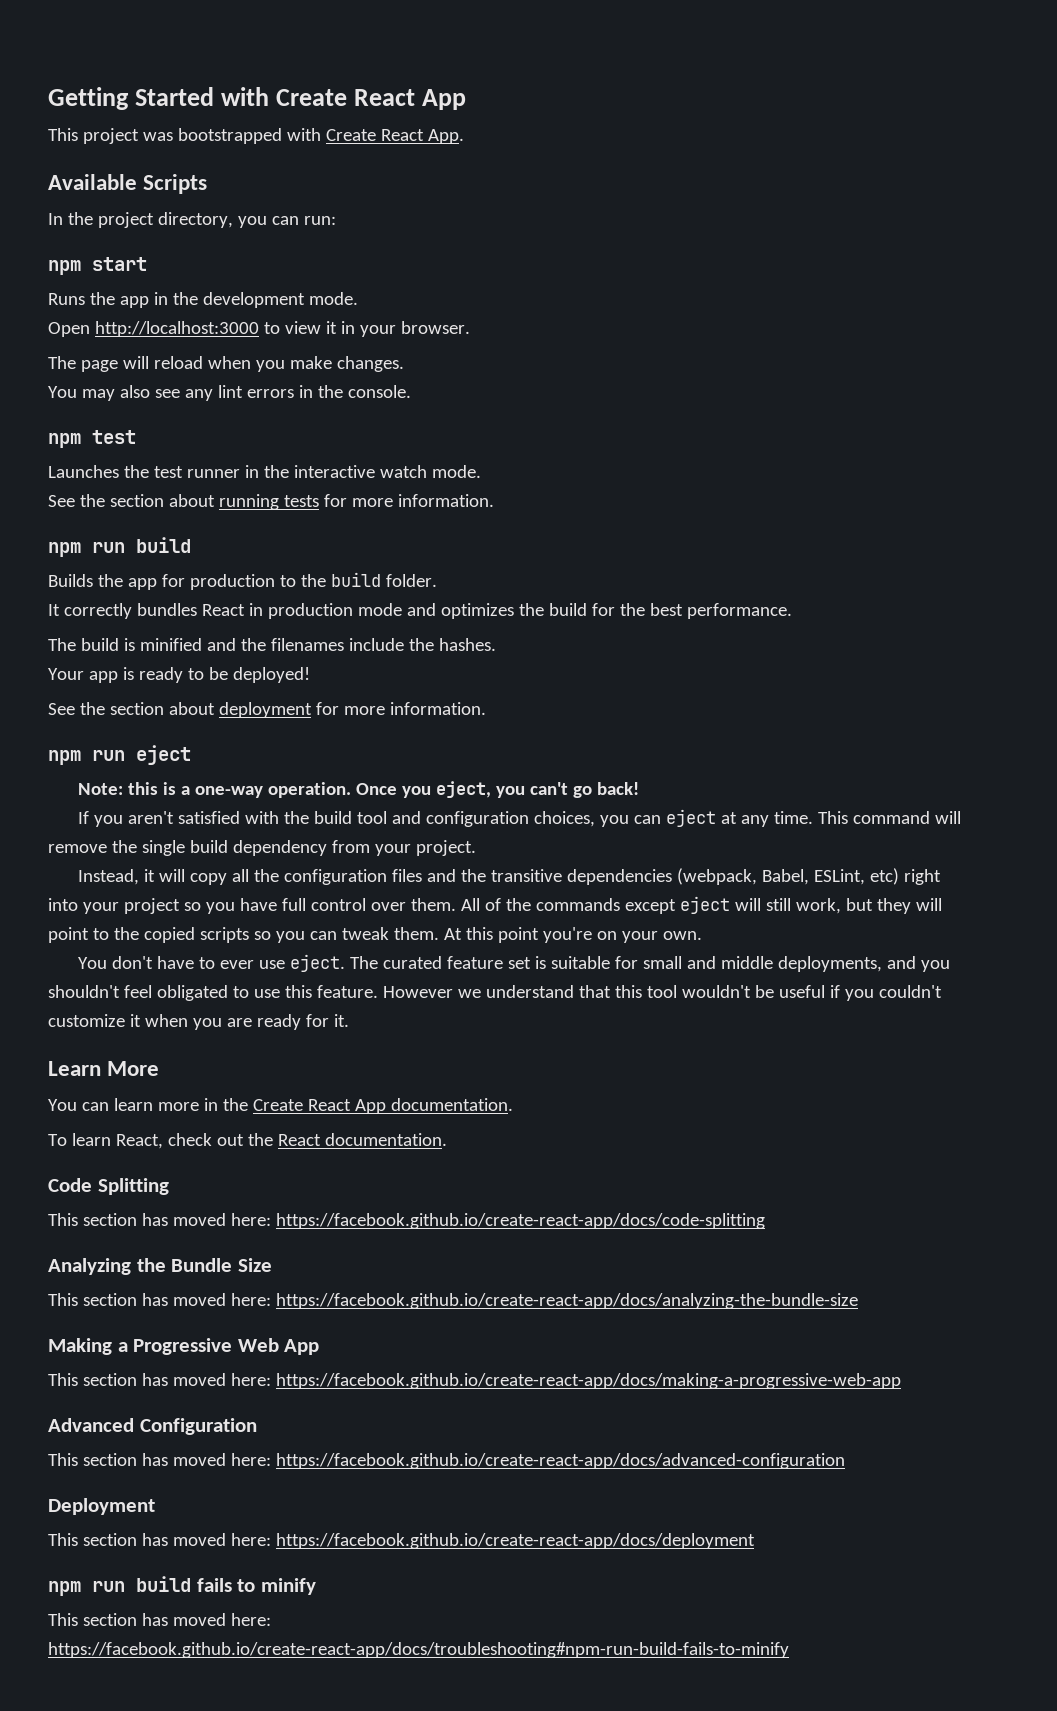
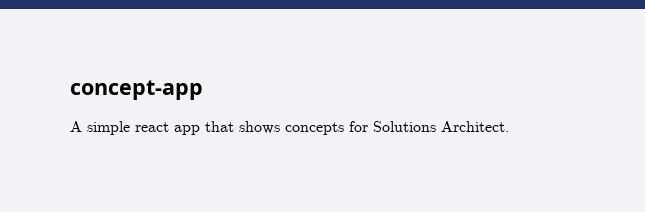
[48,87,467,110] [48,128,464,144] [48,174,208,194] [48,212,336,228] [48,257,147,275] [48,292,358,308] [48,321,470,337] [48,356,404,372] [48,385,411,401] [48,430,136,448] [48,465,481,478] [48,494,494,510] [48,537,191,557] [48,572,437,590] [48,603,792,619] [48,638,496,651] [48,667,310,683] [48,702,486,718] [48,745,191,765] [78,781,640,798] [78,809,962,827] [48,840,476,856] [78,868,942,885] [48,896,942,914] [48,927,702,943] [78,954,951,972] [48,985,942,1001] [48,1014,349,1030] [48,1061,160,1076] [48,1098,513,1114] [48,1133,447,1149] [48,1178,169,1195] [48,1213,765,1229] [48,1258,272,1275] [48,1293,858,1309] [48,1338,320,1355] [48,1373,901,1389] [48,1418,257,1435] [48,1453,845,1469] [48,1498,155,1515] [48,1533,755,1549] [48,1576,316,1596] [48,1613,271,1626] [48,1642,789,1658] Getting Started with Create React App // This project was bootstrapped with Create React App. // Available Scripts // In the project directory, you can run: // npm start // Runs the app in the development mode. // Open http://localhost:3000 to view it in your browser. // The page will reload when you make changes. // You may also see any lint errors in the console. // npm test // Launches the test runner in the interactive watch mode. // See the section about running tests for more information. // npm run build // Builds the app for production to the build folder. // It correctly bundles React in production mode and optimizes the build for the best performance. // The build is minified and the filenames include the hashes. // Your app is ready to be deployed! // See the section about deployment for more information. // npm run eject // Note: this is a one-way operation. Once you eject, you can't go back! // If you aren't satisfied with the build tool and configuration choices, you can eject at any time. This command will remove the single build dependency from your project. // Instead, it will copy all the configuration files and the transitive dependencies (webpack, Babel, ESLint, etc) right into your project so you have full control over them. All of the commands except eject will still work, but they will point to the copied scripts so you can tweak them. At this point you're on your own. // You don't have to ever use eject. The curated feature set is suitable for small and middle deployments, and you shouldn't feel obligated to use this feature. However we understand that this tool wouldn't be useful if you couldn't customize it when you are ready for it. // Learn More // You can learn more in the Create React App documentation. // To learn React, check out the React documentation. // Code Splitting // This section has moved here: https://facebook.github.io/create-react-app/docs/code-splitting // Analyzing the Bundle Size // This section has moved here: https://facebook.github.io/create-react-app/docs/analyzing-the-bundle-size // Making a Progressive Web App // This section has moved here: https://facebook.github.io/create-react-app/docs/making-a-progressive-web-app // Advanced Configuration // This section has moved here: https://facebook.github.io/create-react-app/docs/advanced-configuration // Deployment // This section has moved here: https://facebook.github.io/create-react-app/docs/deployment // npm run build fails to minify // This section has moved here: https://facebook.github.io/create-react-app/docs/troubleshooting#npm-run-build-fails-to-minify -> [70,80,203,100] [70,121,509,135] concept-app // A simple react app that shows concepts for Solutions Architect.

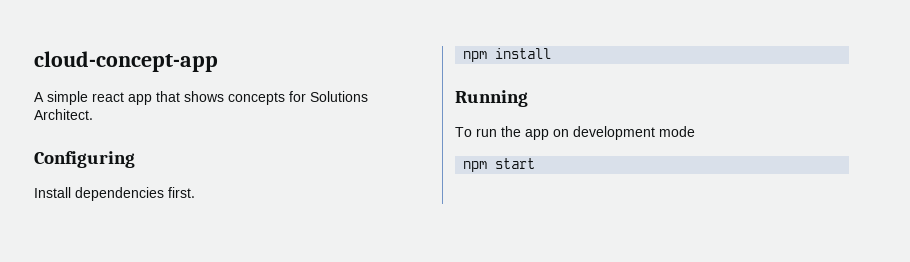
[70,80,203,100] concept-app -> [34,51,218,72] cloud-concept-app
(509, 126) none -> [34,151,135,168] [34,187,195,201] [463,48,552,62] [455,90,528,107] [455,126,695,140] [463,158,536,172] // Configuring // Install dependencies first. // npm install // Running // To run the app on development mode // npm start

